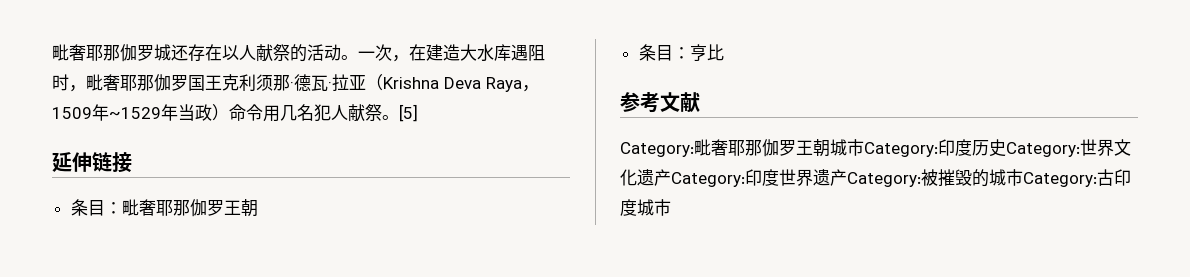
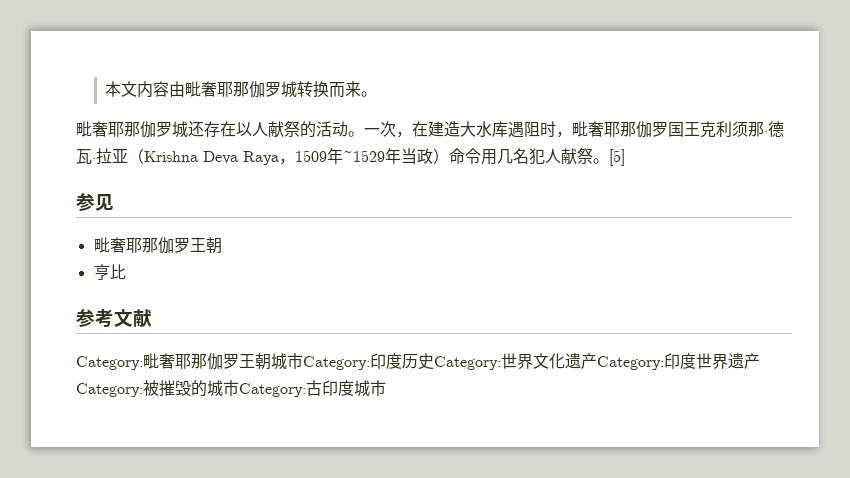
(52, 52) none -> [105,81,378,98] 本文内容由毗奢耶那伽罗城转换而来。 //
[52,152,132,173] [70,199,122,216] 延伸链接 // 条目： -> [76,193,114,211] 参见 //
[638,44,690,61] 条目： -> (222, 245) none

